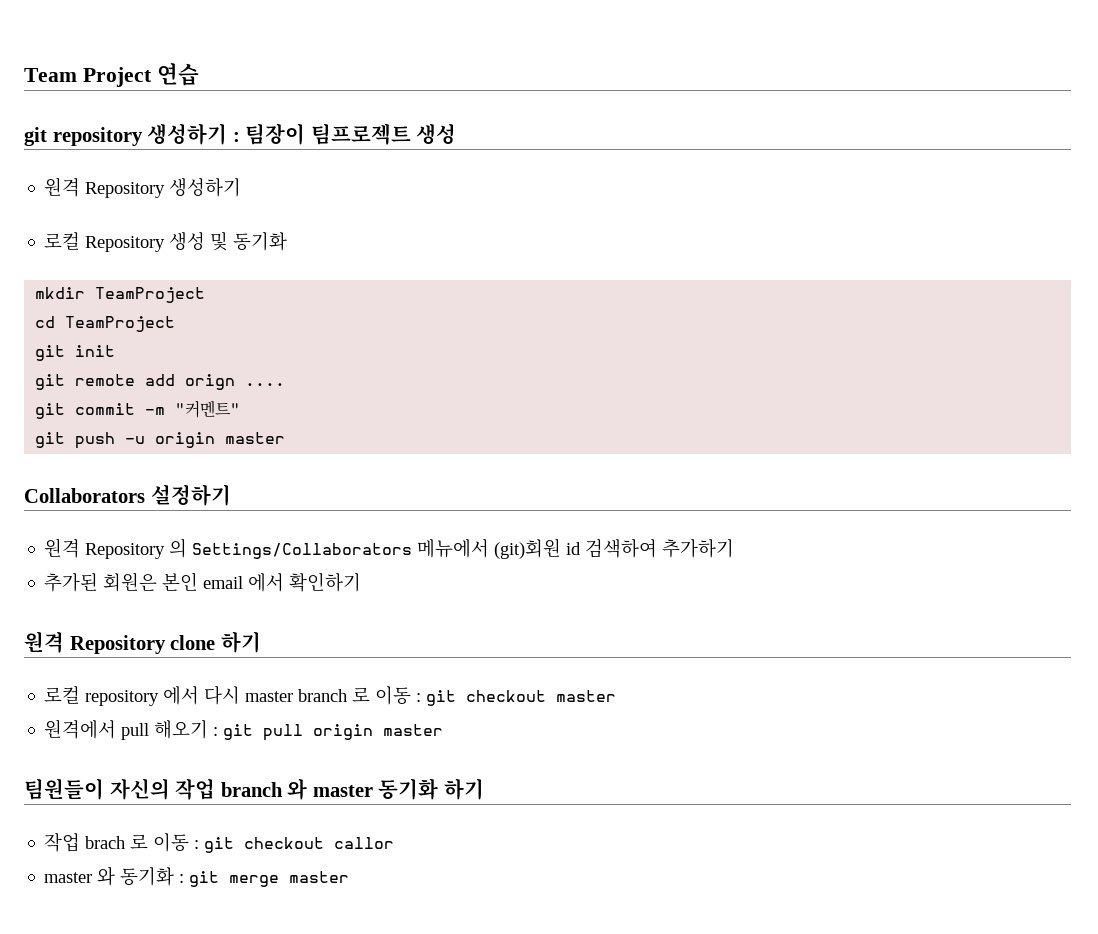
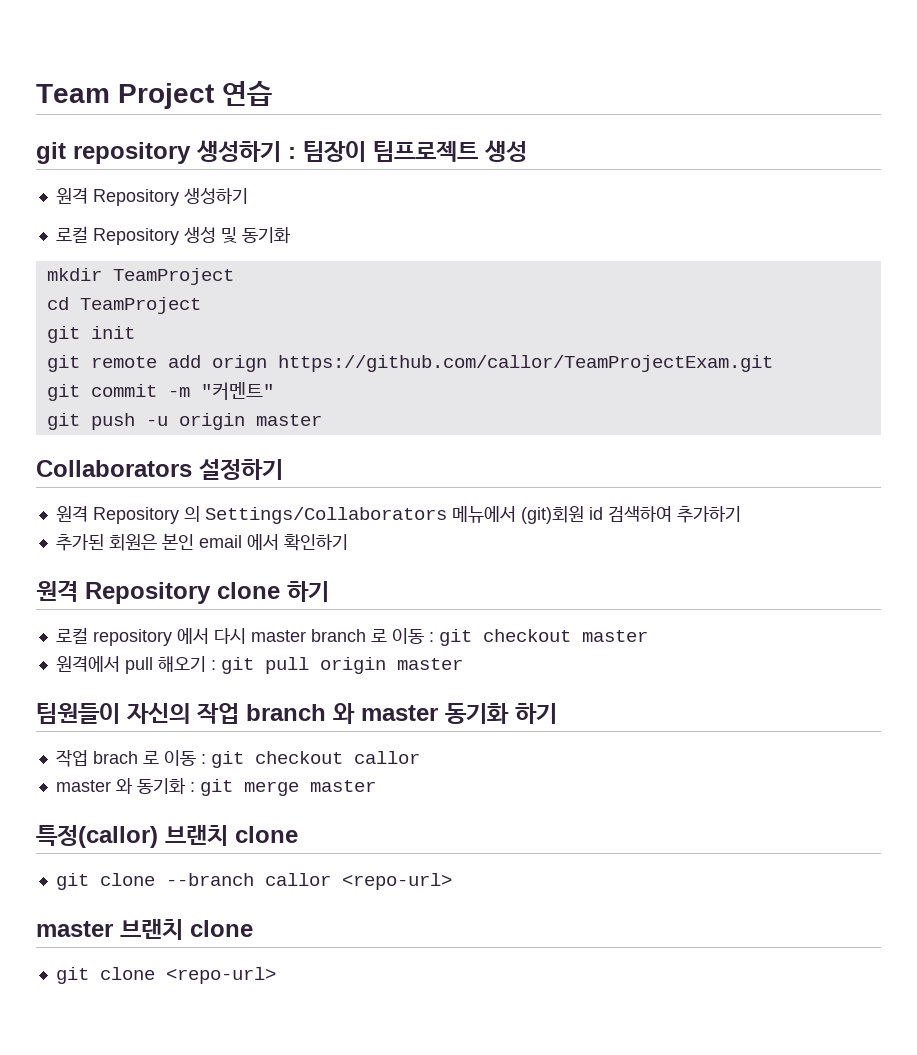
[245,383,286,386] .... -> [277,355,773,372] https://github.com/callor/TeamProjectExam.git
(350, 877) none -> [36,825,298,848] [55,873,452,890] [36,919,253,940] [55,967,276,984] // 특정(callor) 브랜치 clone // git clone --branch callor <repo-url> // master 브랜치 clone // git clone <repo-url>

